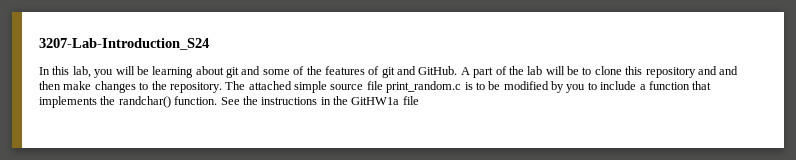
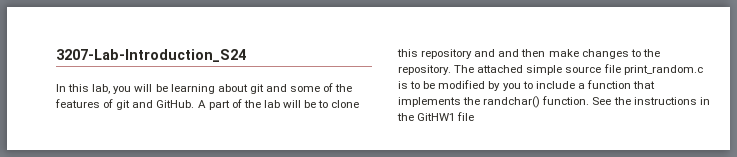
[351,97,400,105] GitHW1a -> [417,113,456,121] GitHW1

